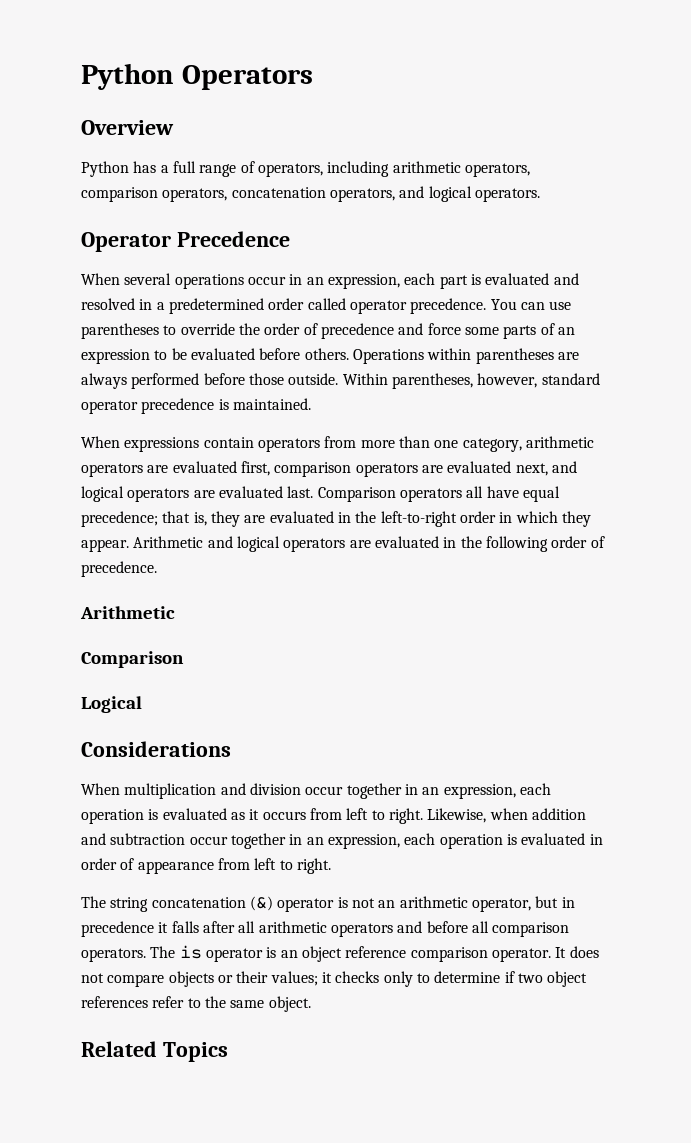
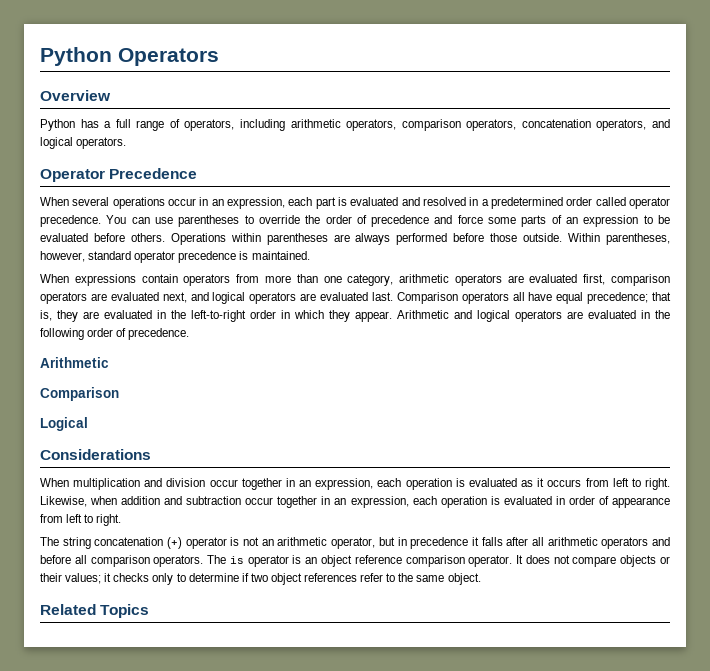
[249,896,273,911] (&) -> [167,537,183,549] (+)

